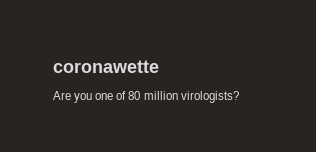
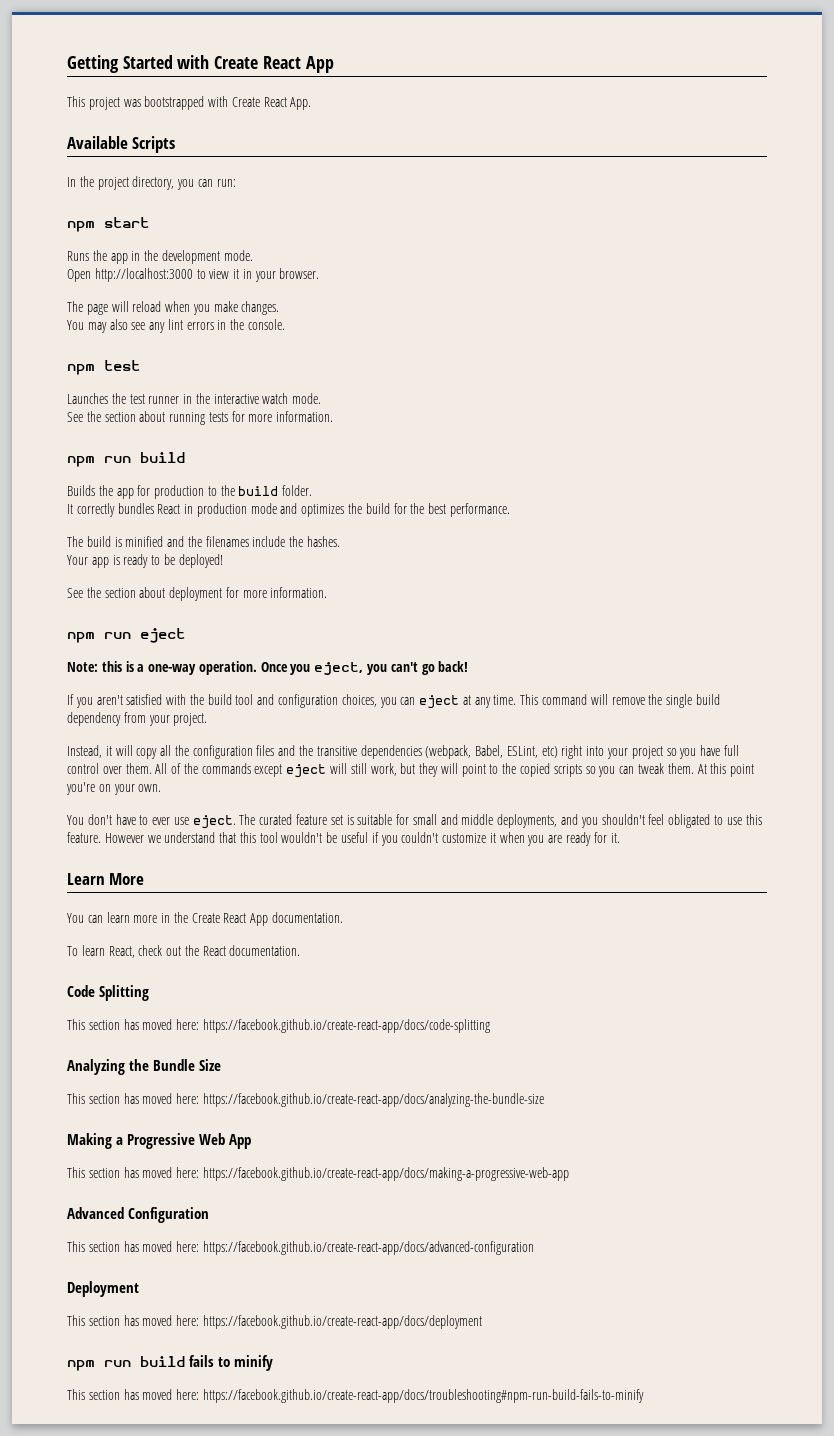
[53,60,159,73] [53,91,239,103] coronawette // Are you one of 80 million virologists? -> [67,55,334,73] [67,96,312,110] [67,136,176,153] [67,176,236,190] [67,217,149,232] [67,250,253,264] [67,268,320,282] [67,301,280,315] [67,319,286,333] [67,360,140,375] [67,393,322,404] [67,411,334,425] [67,452,185,467] [67,485,313,499] [67,503,510,517] [67,536,341,547] [67,554,223,568] [67,587,328,601] [67,628,185,643] [67,661,469,675] [67,694,720,709] [67,712,208,726] [67,745,739,759] [67,763,755,778] [66,782,162,795] [67,814,762,829] [67,832,620,846] [67,873,145,885] [67,912,344,926] [67,945,301,958] [67,985,150,1001] [67,1019,490,1033] [67,1059,222,1075] [67,1093,544,1107] [67,1133,252,1149] [67,1167,569,1181] [67,1207,210,1223] [67,1241,534,1255] [67,1281,139,1297] [67,1315,482,1329] [67,1355,274,1371] [67,1389,644,1403] Getting Started with Create React App // This project was bootstrapped with Create React App. // Available Scripts // In the project directory, you can run: // npm start // Runs the app in the development mode. // Open http://localhost:3000 to view it in your browser. // The page will reload when you make changes. // You may also see any lint errors in the console. // npm test // Launches the test runner in the interactive watch mode. // See the section about running tests for more information. // npm run build // Builds the app for production to the build folder. // It correctly bundles React in production mode and optimizes the build for the best performance. // The build is minified and the filenames include the hashes. // Your app is ready to be deployed! // See the section about deployment for more information. // npm run eject // Note: this is a one-way operation. Once you eject, you can't go back! // If you aren't satisfied with the build tool and configuration choices, you can eject at any time. This command will remove the single build dependency from your project. // Instead, it will copy all the configuration files and the transitive dependencies (webpack, Babel, ESLint, etc) right into your project so you have full control over them. All of the commands except eject will still work, but they will point to the copied scripts so you can tweak them. At this point you're on your own. // You don't have to ever use eject. The curated feature set is suitable for small and middle deployments, and you shouldn't feel obligated to use this feature. However we understand that this tool wouldn't be useful if you couldn't customize it when you are ready for it. // Learn More // You can learn more in the Create React App documentation. // To learn React, check out the React documentation. // Code Splitting // This section has moved here: https://facebook.github.io/create-react-app/docs/code-splitting // Analyzing the Bundle Size // This section has moved here: https://facebook.github.io/create-react-app/docs/analyzing-the-bundle-size // Making a Progressive Web App // This section has moved here: https://facebook.github.io/create-react-app/docs/making-a-progressive-web-app // Advanced Configuration // This section has moved here: https://facebook.github.io/create-react-app/docs/advanced-configuration // Deployment // This section has moved here: https://facebook.github.io/create-react-app/docs/deployment // npm run build fails to minify // This section has moved here: https://facebook.github.io/create-react-app/docs/troubleshooting#npm-run-build-fails-to-minify

